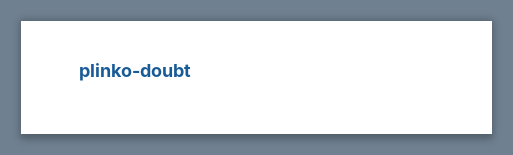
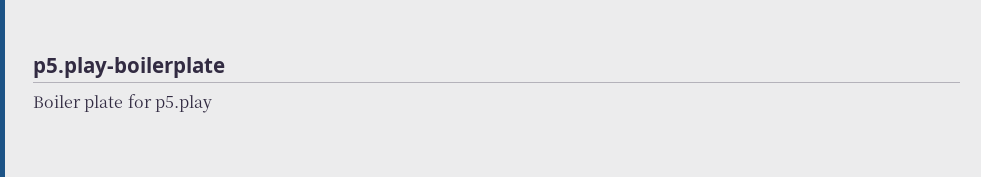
[79,63,191,81] plinko-doubt -> [33,57,225,78] [33,94,212,113] p5.play-boilerplate // Boiler plate for p5.play

